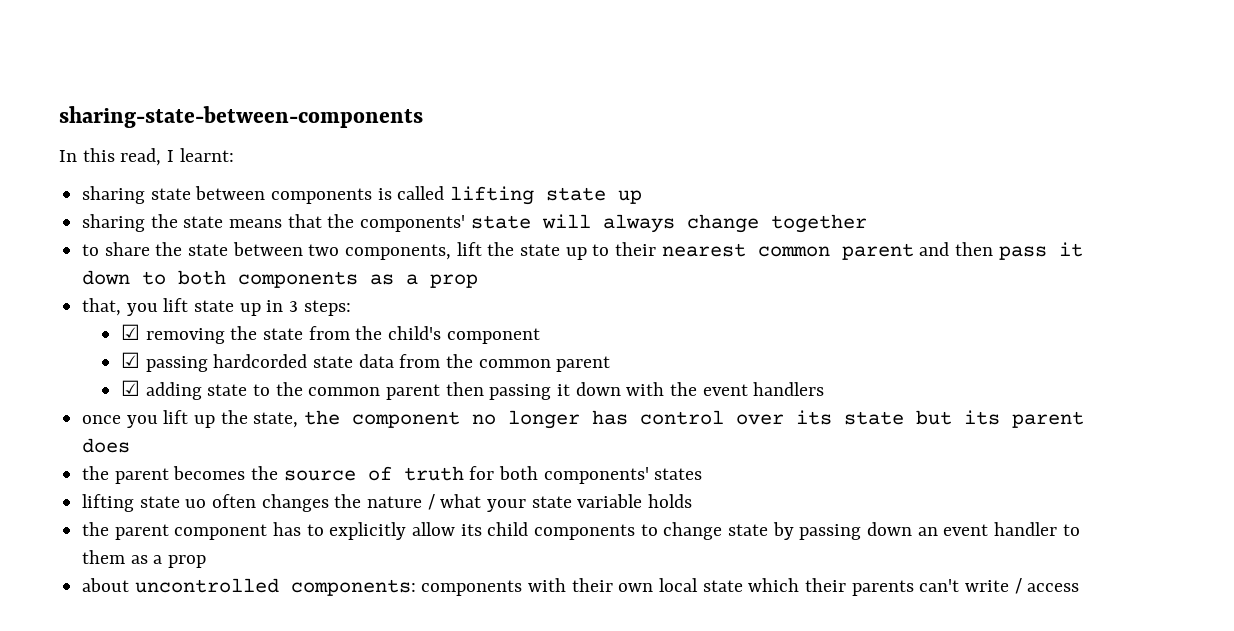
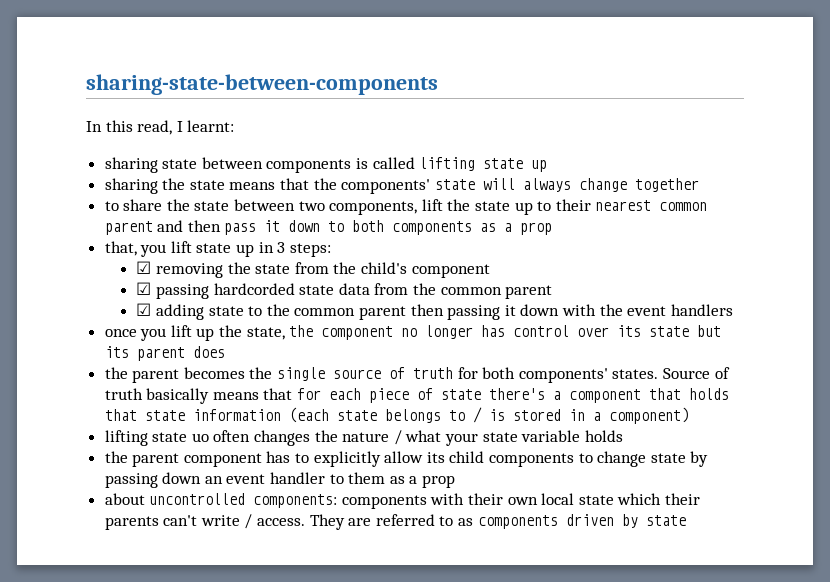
(279, 473) none -> [277,367,326,381] single
[654,468,703,480] states -> [612,367,730,379] [104,388,730,404] [104,407,689,424] states. Source of truth basically means that for each piece of state there's a component that holds that state information (each state belongs to / is stored in a component)
[1027,583,1080,592] access -> [257,514,686,530] access. They are referred to as components driven by state

